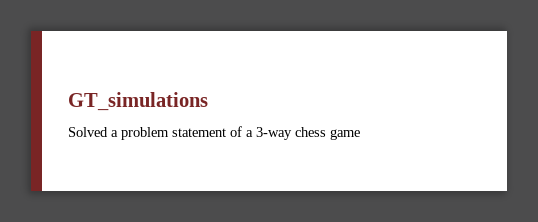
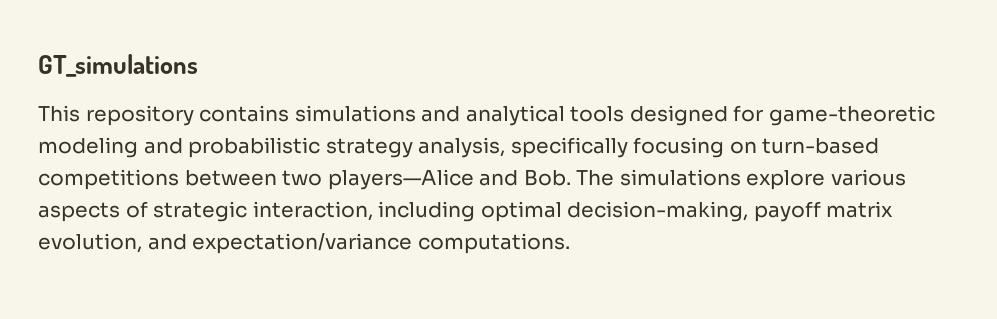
[68,126,360,140] Solved a problem statement of a 3-way chess game -> [38,105,935,126] [38,137,880,158] [38,169,906,190] [38,201,894,222] [38,233,570,254] This repository contains simulations and analytical tools designed for game-theoretic modeling and probabilistic strategy analysis, specifically focusing on turn-based competitions between two players—Alice and Bob. The simulations explore various aspects of strategic interaction, including optimal decision-making, payoff matrix evolution, and expectation/variance computations.

